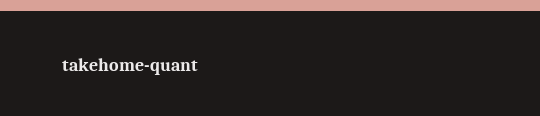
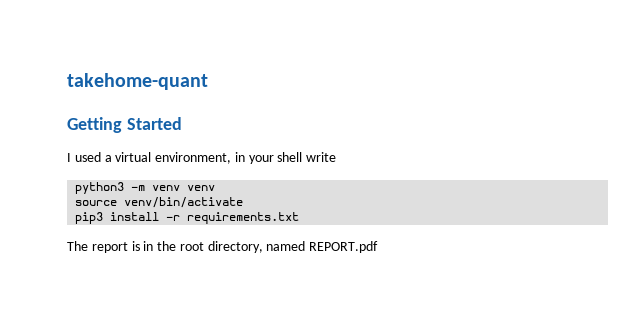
(198, 66) none -> [67,117,182,133] [67,152,337,164] [75,182,216,194] [75,197,244,208] [75,212,300,224] [67,241,379,253] // Getting Started // I used a virtual environment, in your shell write // python3 -m venv venv // source venv/bin/activate // pip3 install -r requirements.txt // The report is in the root directory, named REPORT.pdf

